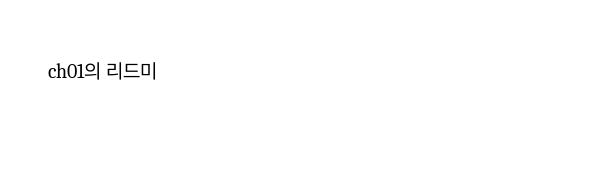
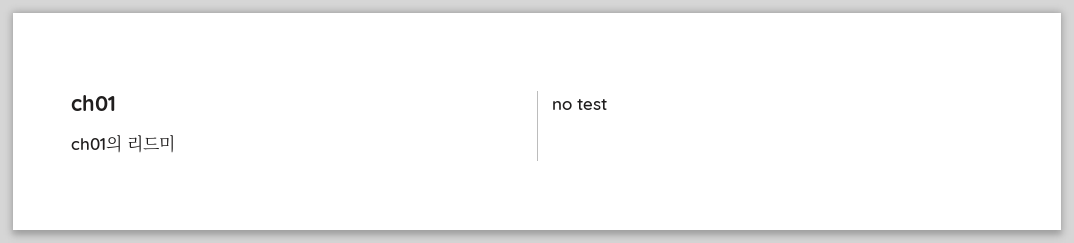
(48, 71) none -> [71,95,116,111] ch01 //
(158, 71) none -> [552,99,607,110] // no test

